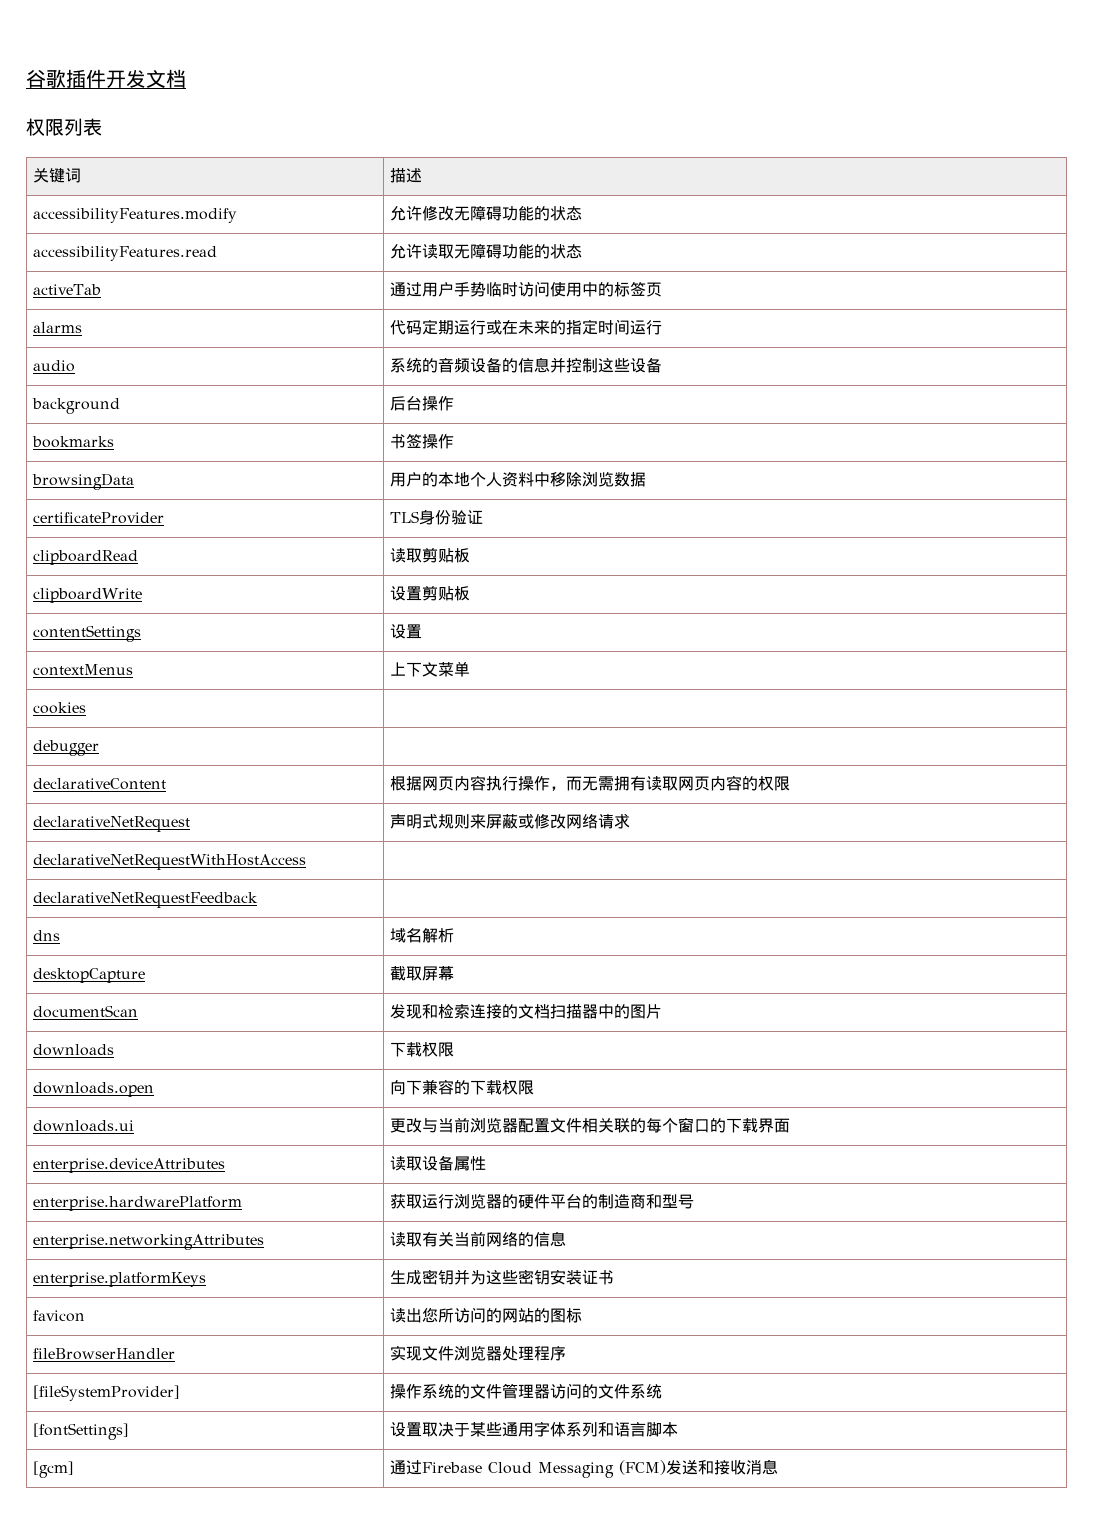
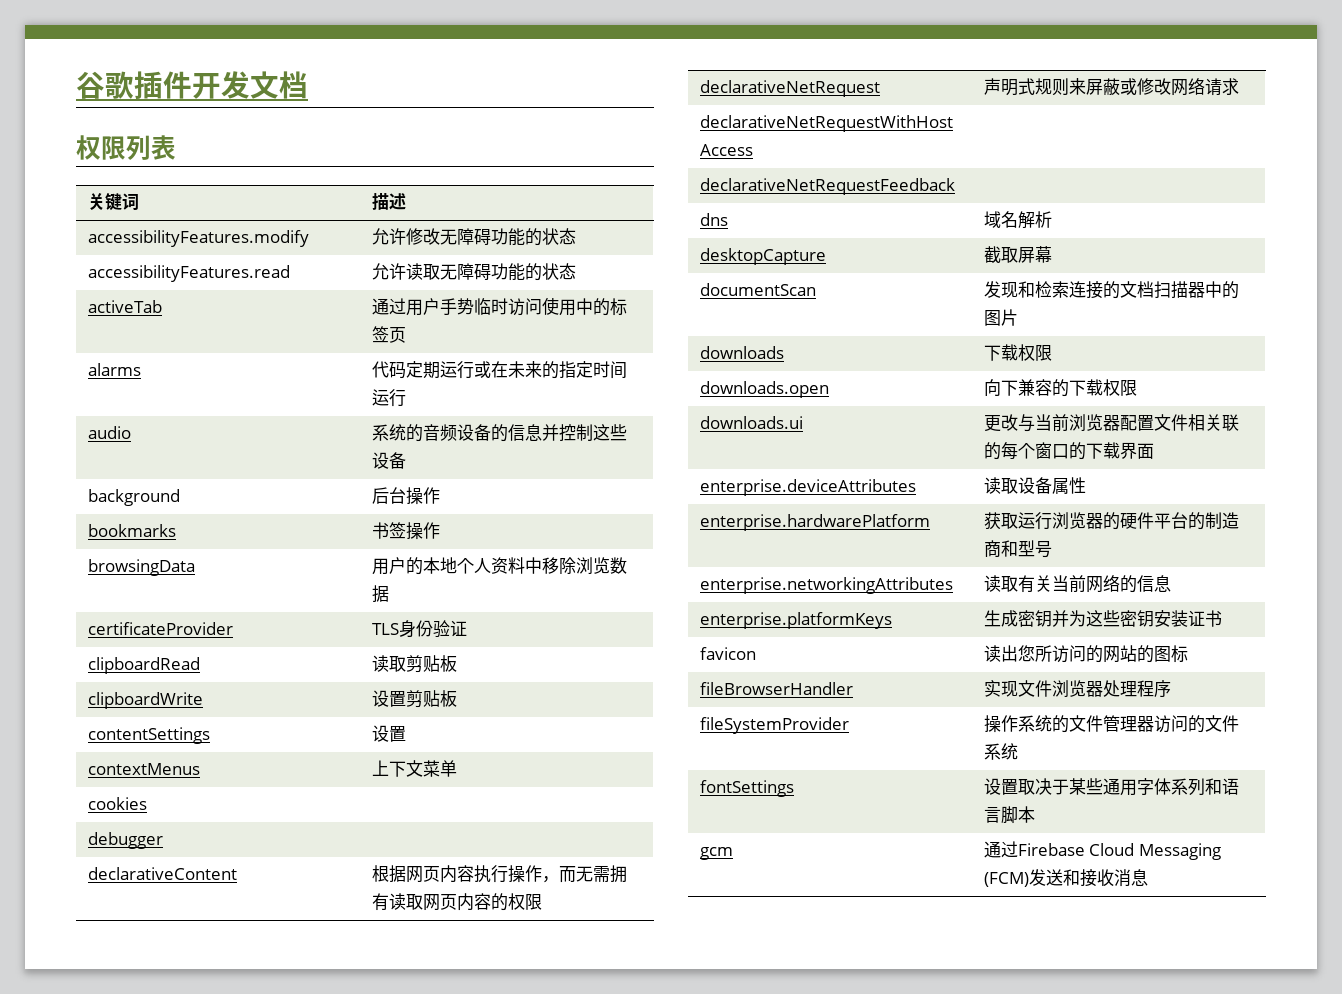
[32,1385,180,1401] [fileSystemProvider] -> [699,717,849,734] fileSystemProvider
[32,1423,129,1440] [fontSettings] -> [699,780,794,797] fontSettings
[32,1461,74,1478] [gcm] -> [699,847,733,860] gcm

